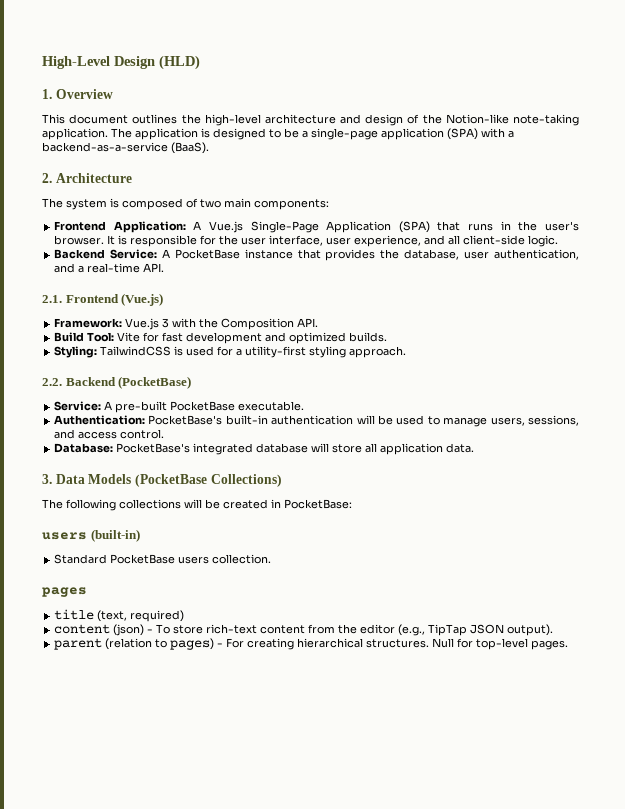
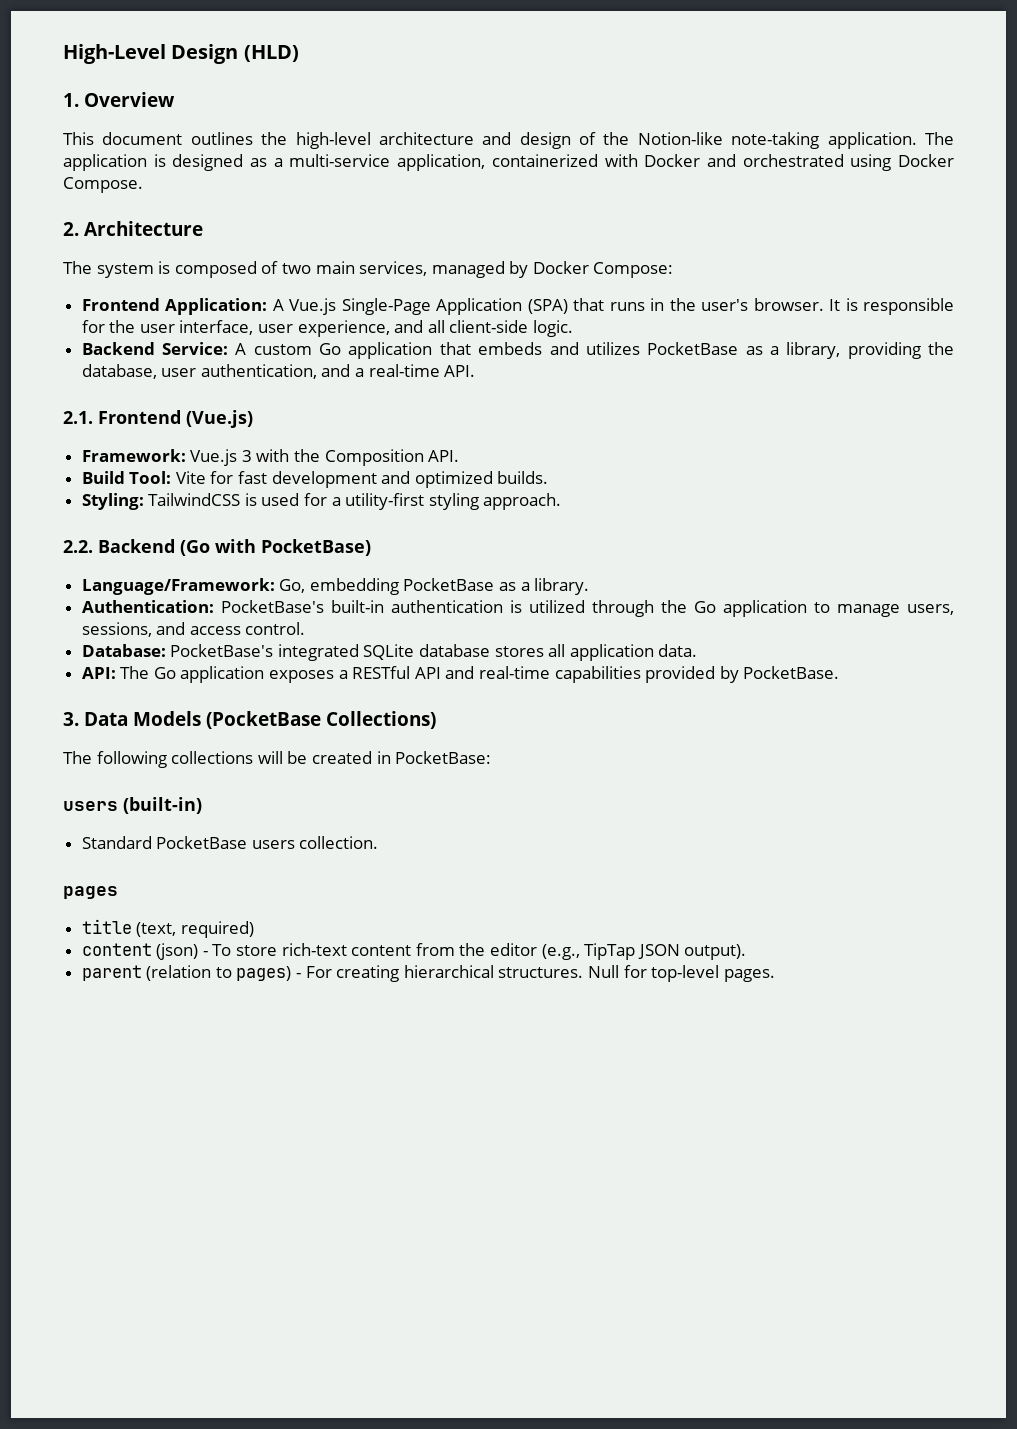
[269,128,514,140] [42,142,209,154] to be a single-page application (SPA) with a backend-as-a-service (BaaS). -> [250,154,955,171] [63,177,143,193] as a multi-service application, containerized with Docker and orchestrated using Docker Compose.
[254,199,329,210] components: -> [359,261,674,278] services, managed by Docker Compose:
[174,249,376,261] PocketBase instance that provides -> [253,342,921,359] custom Go application that embeds and utilizes PocketBase as a library, providing
[118,376,192,389] [54,401,305,413] [54,415,425,425] (PocketBase) // Service: A pre-built PocketBase executable. // Authentication: PocketBase's built-in authentication will be used -> [180,539,371,556] [81,578,590,595] [81,600,807,617] (Go with PocketBase) // Language/Framework: Go, embedding PocketBase as a library. // Authentication: PocketBase's built-in authentication is utilized through the Go application
[256,443,363,453] database will store -> [363,644,544,660] SQLite database stores
(475, 448) none -> [81,666,840,683] // API: The Go application exposes a RESTful API and real-time capabilities provided by PocketBase.

